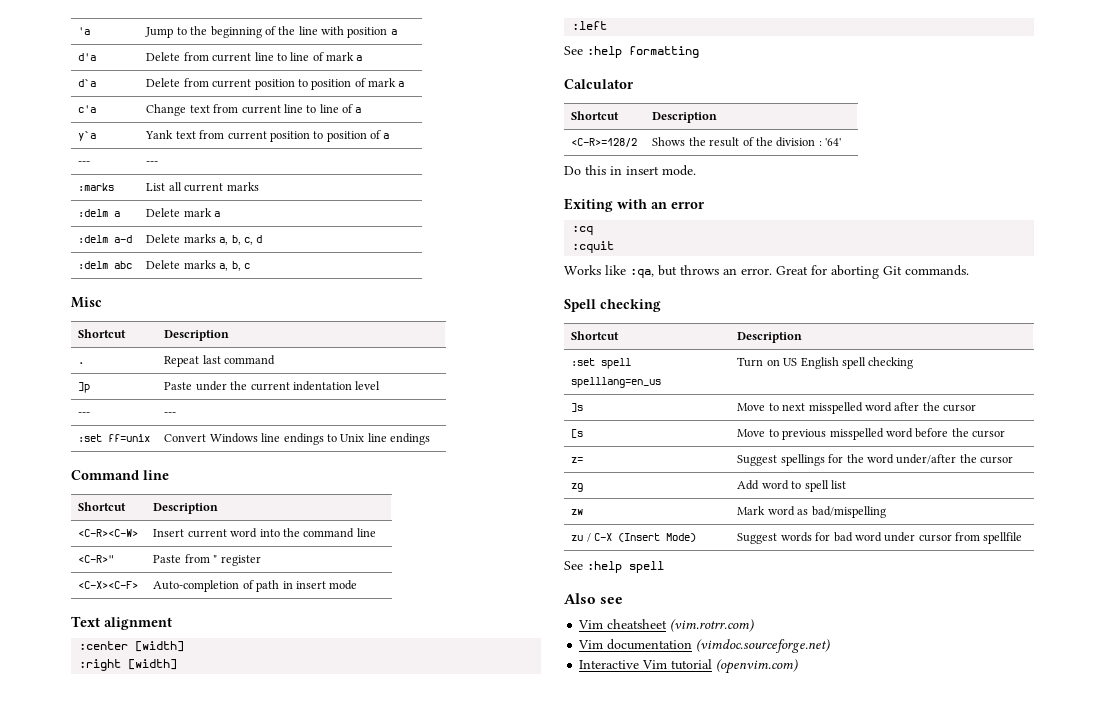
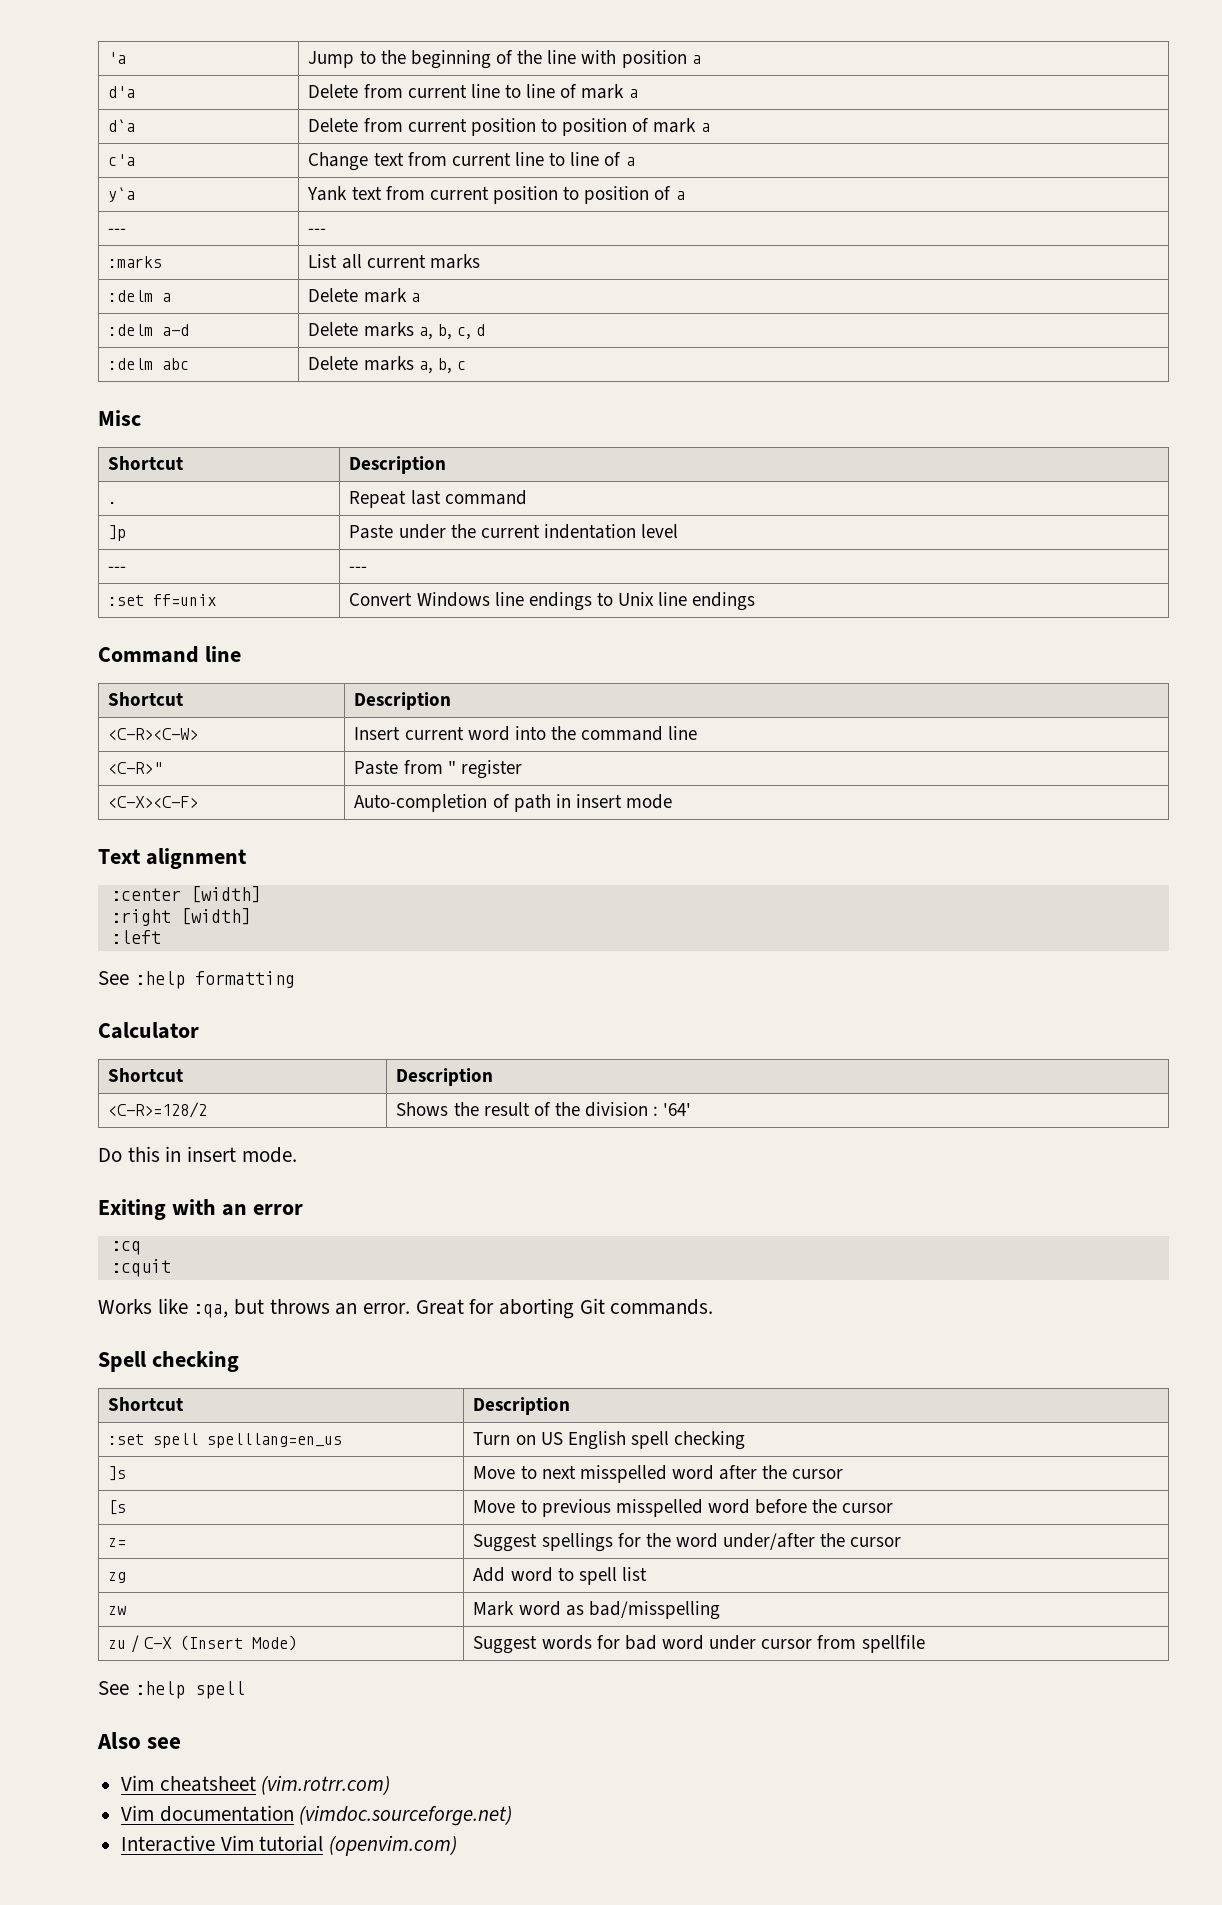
[811,506,886,518] bad/mispelling -> [588,1601,720,1620] bad/misspelling

